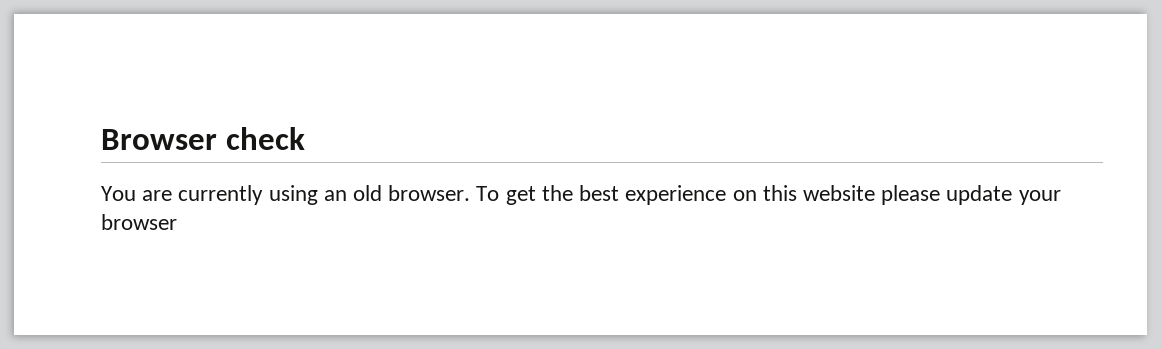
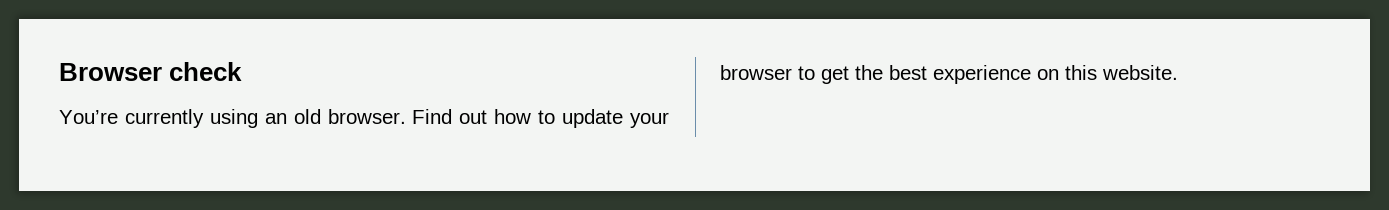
[101,186,173,201] You are -> [59,110,118,124] You’re
[476,186,500,201] To -> [412,109,670,128] [720,65,815,80] Find out how to update your browser to
[802,185,1061,205] [101,214,177,230] website please update your browser -> [1102,65,1178,80] website.

